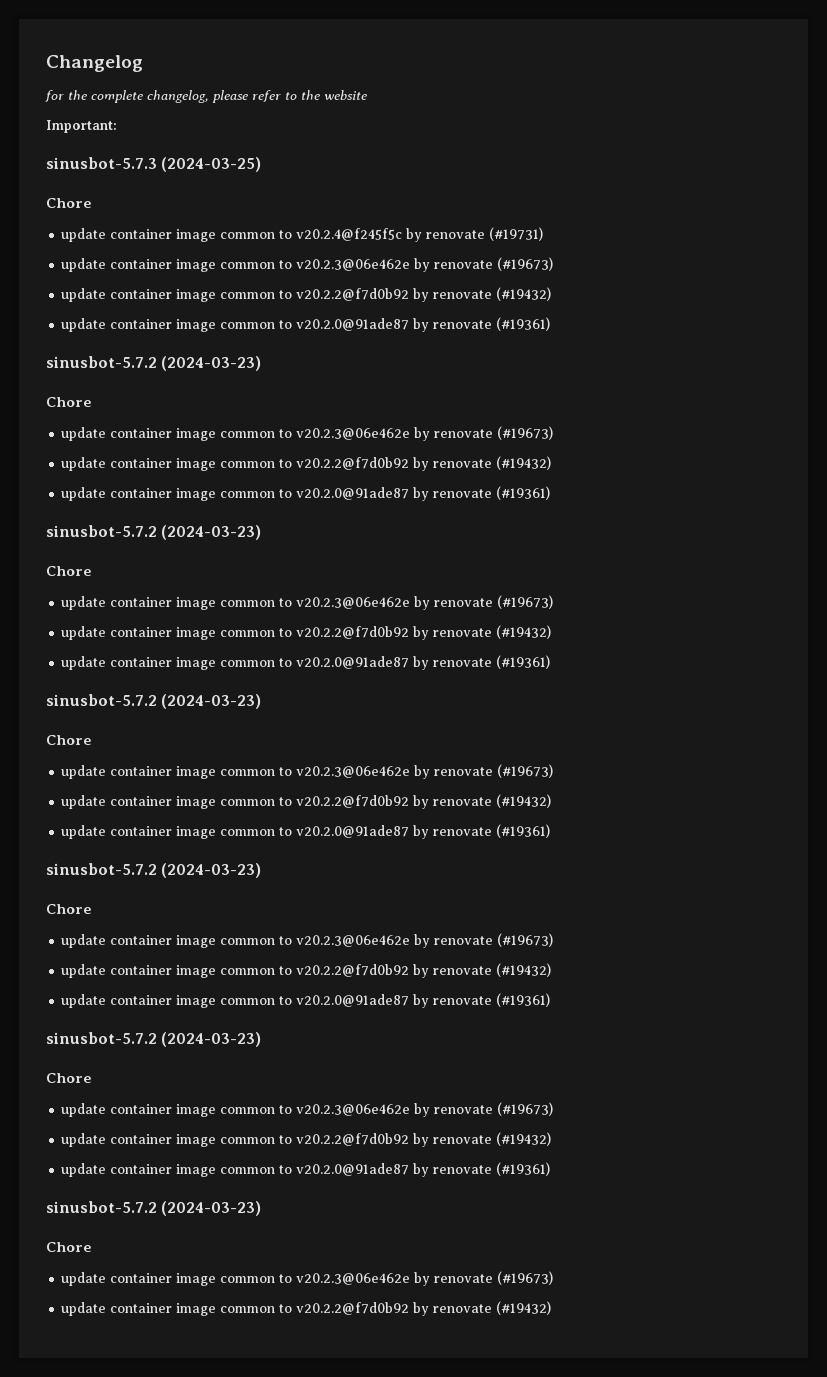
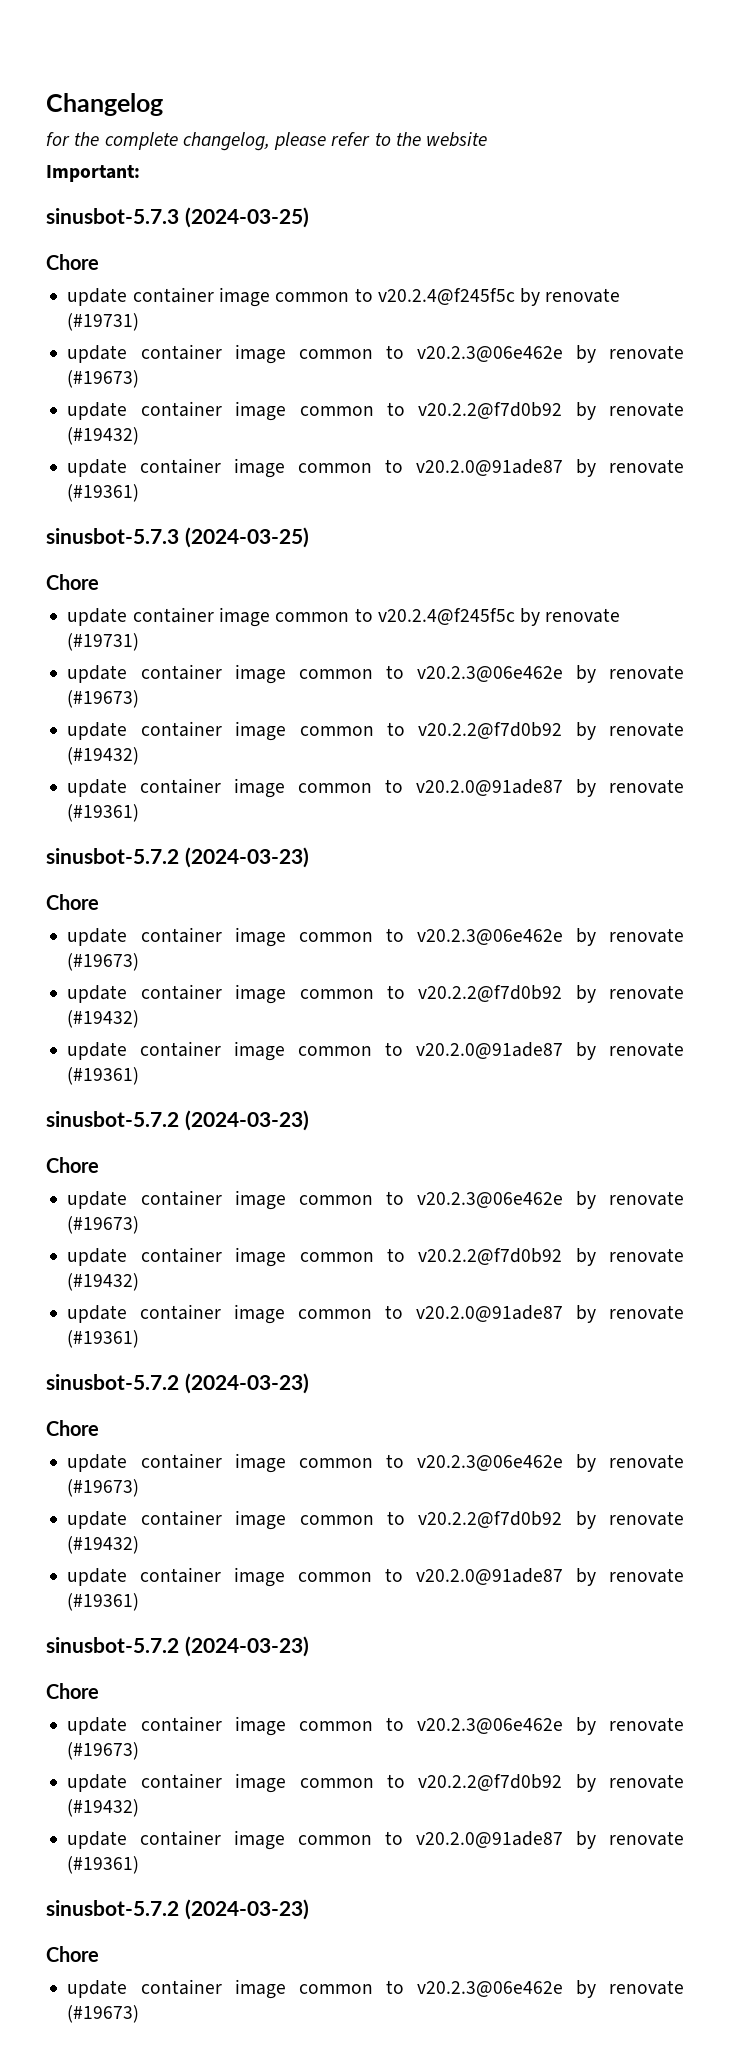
(551, 324) none -> [46,527,309,548] [46,574,99,590] [67,607,621,627] [67,633,140,651] [67,664,684,684] [67,690,140,708] [67,721,684,741] [67,747,140,765] [67,778,684,798] [67,804,140,822] // sinusbot-5.7.3 (2024-03-25) // Chore // update container image common to v20.2.4@f245f5c by renovate (#19731) // update container image common to v20.2.3@06e462e by renovate (#19673) // update container image common to v20.2.2@f7d0b92 by renovate (#19432) // update container image common to v20.2.0@91ade87 by renovate (#19361)
[61,1132,552,1147] [61,1162,551,1177] [46,1201,262,1216] [46,1242,92,1252] [61,1271,554,1286] [61,1301,552,1316] // update container image common to v20.2.2@f7d0b92 by renovate (#19432) // update container image common to v20.2.0@91ade87 by renovate (#19361) // sinusbot-5.7.2 (2024-03-23) // Chore // update container image common to v20.2.3@06e462e by renovate (#19673) // update container image common to v20.2.2@f7d0b92 by renovate (#19432) -> (140, 2014) none

